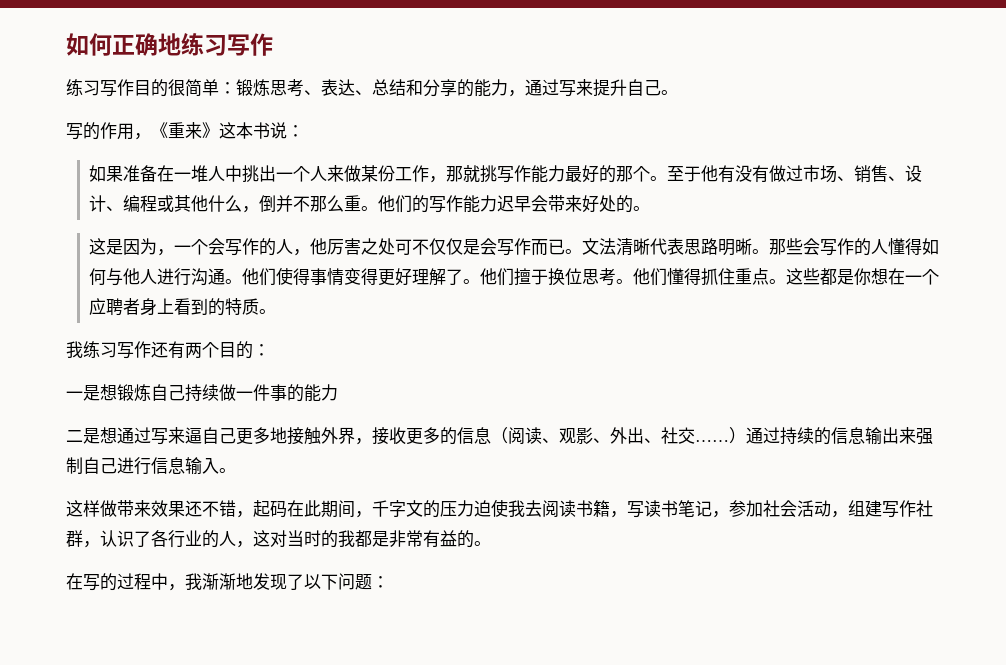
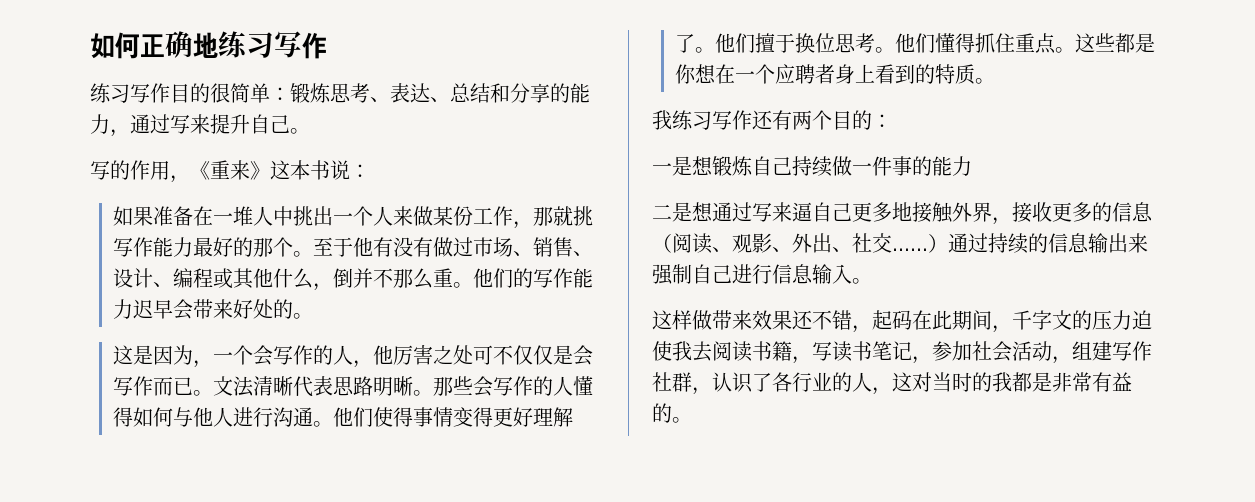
[66,573,389,591] // 在写的过程中，我渐渐地发现了以下问题： -> (692, 420) none

